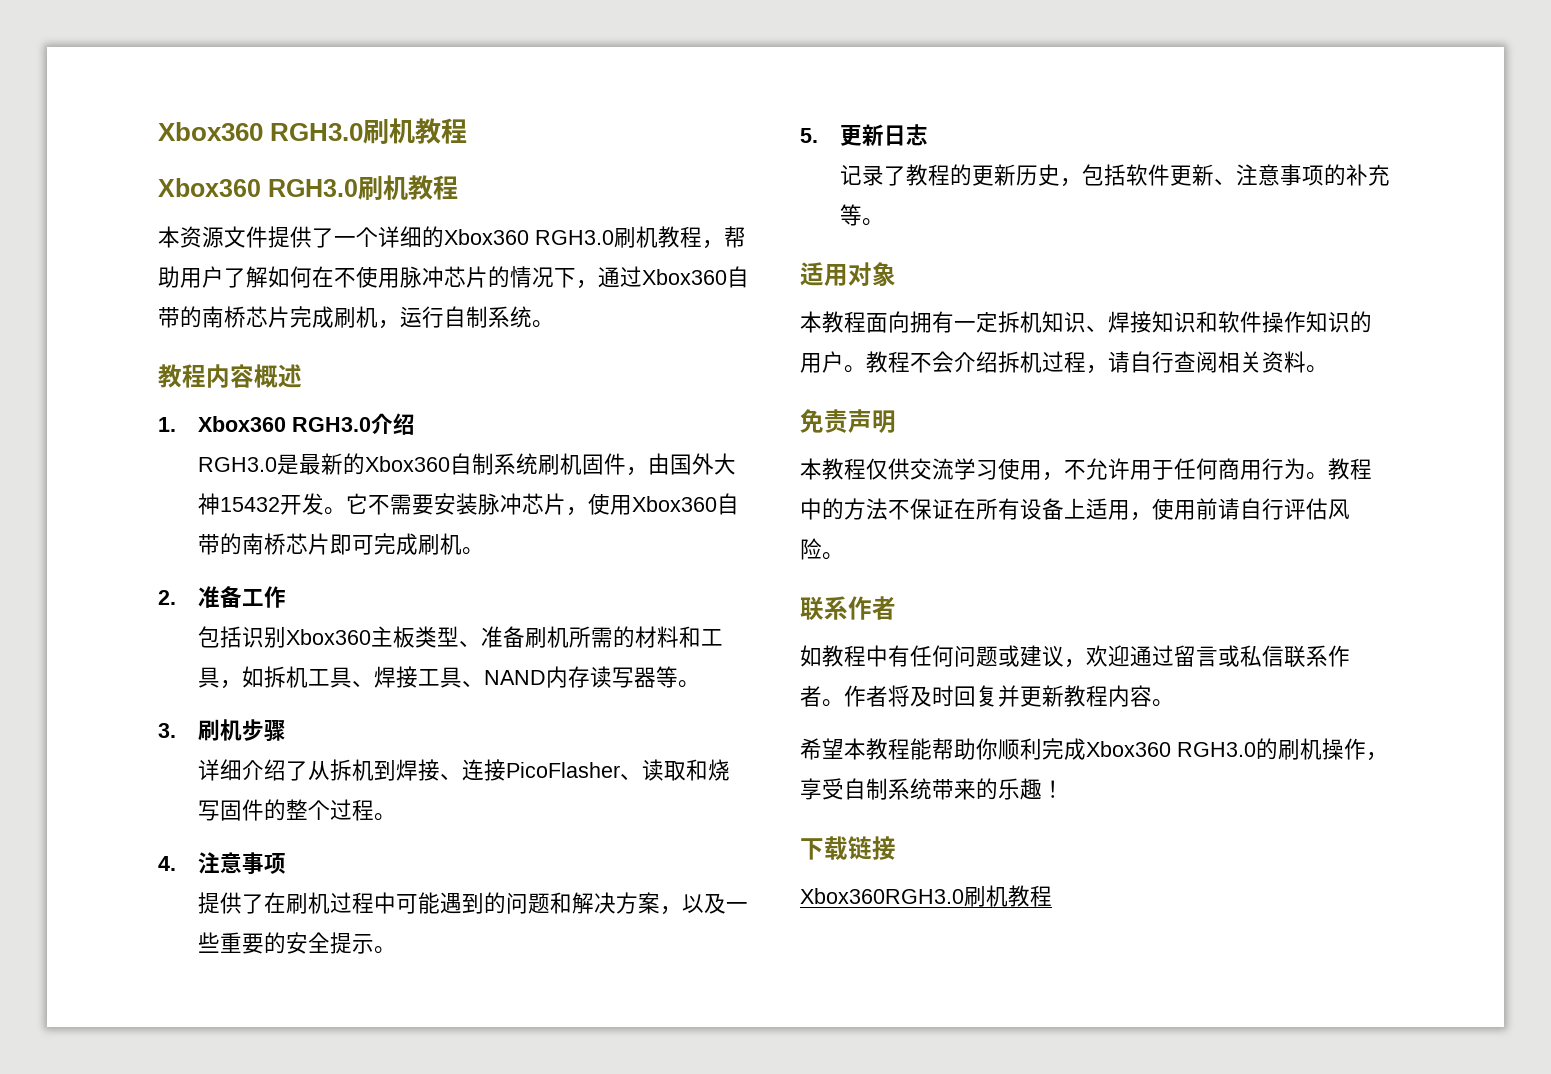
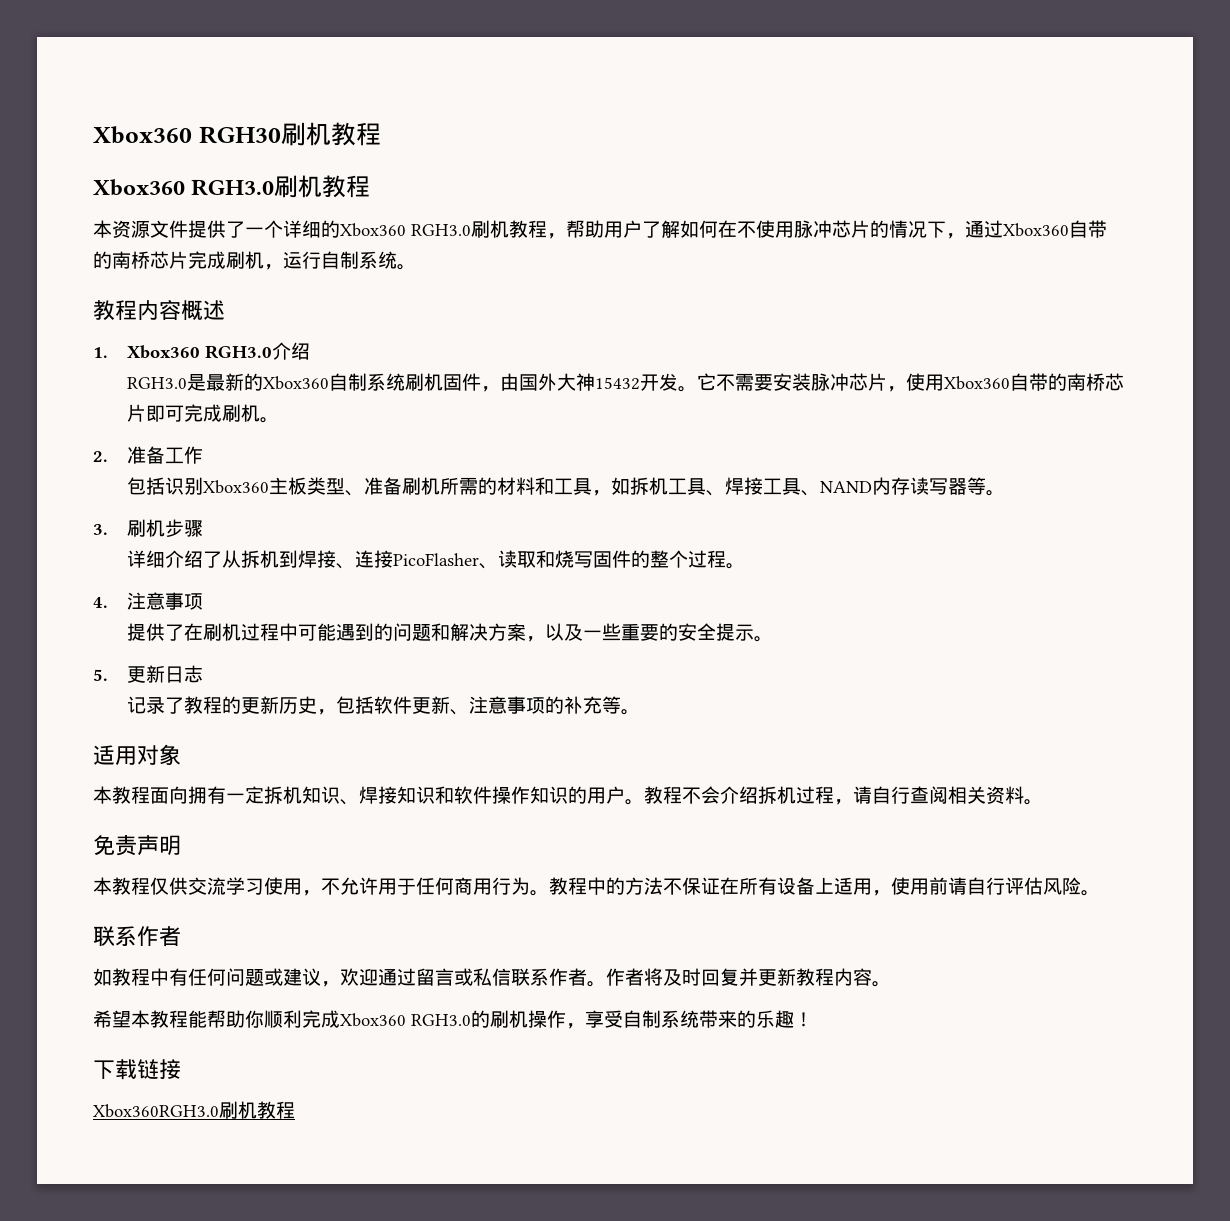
[158,122,364,141] Xbox360 RGH3.0 -> [93,126,281,144] Xbox360 RGH30

